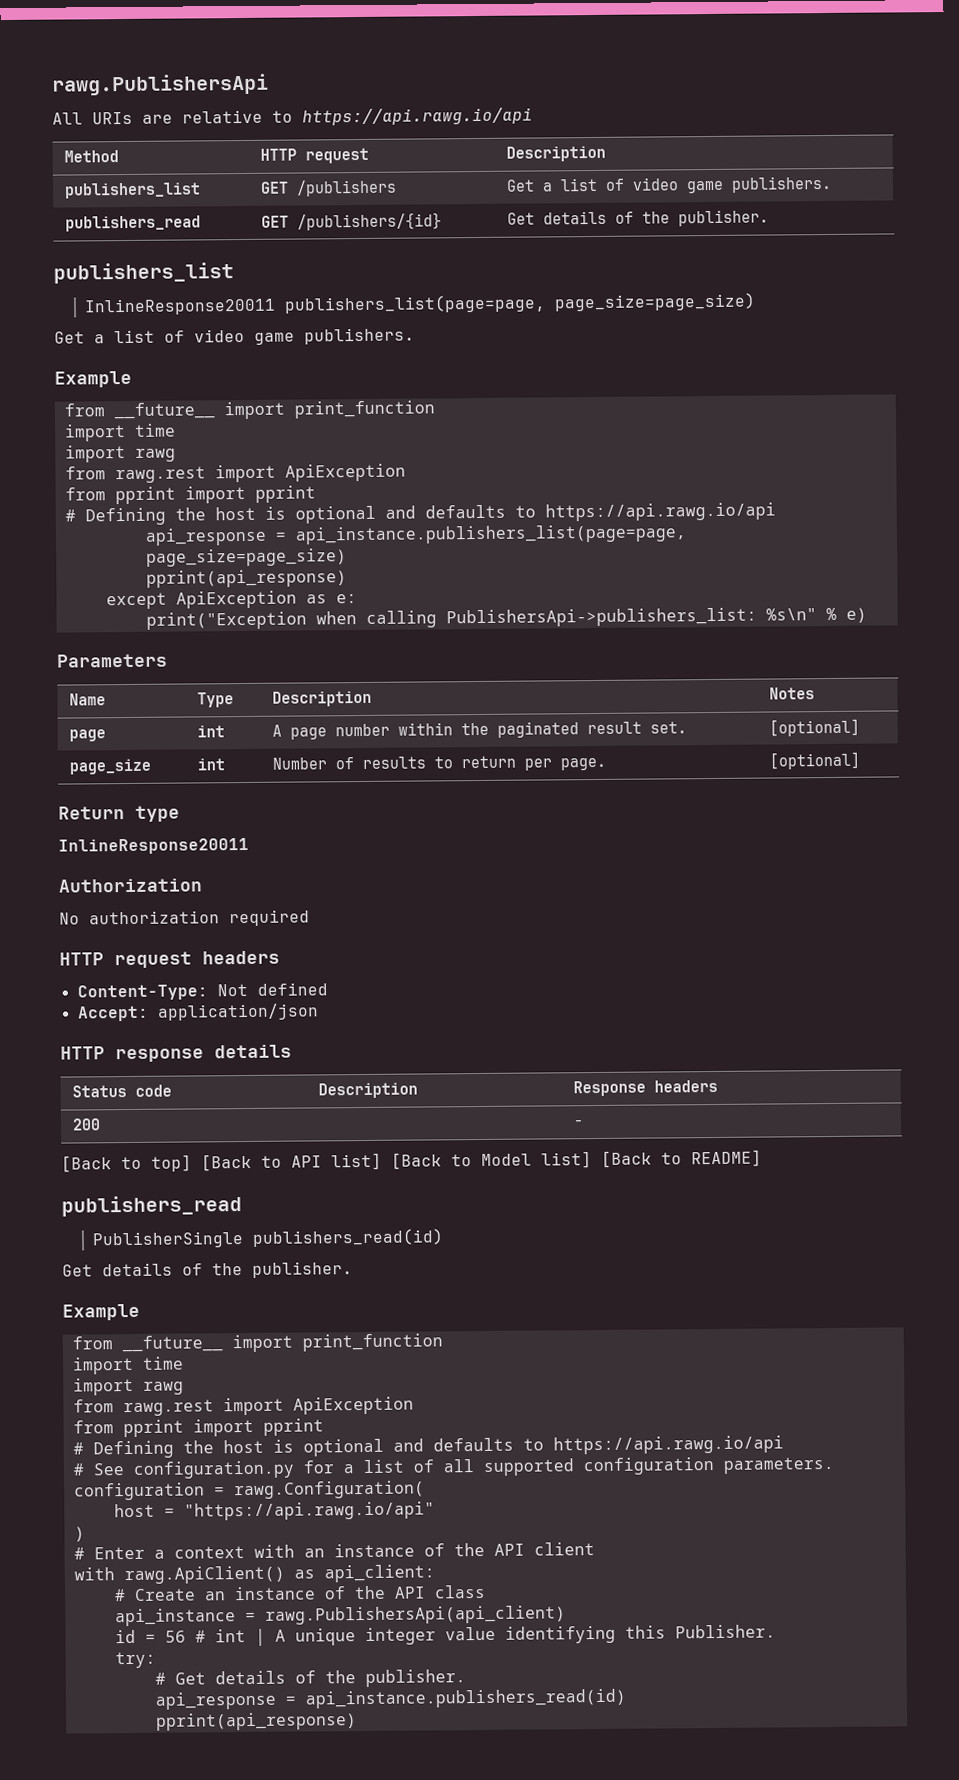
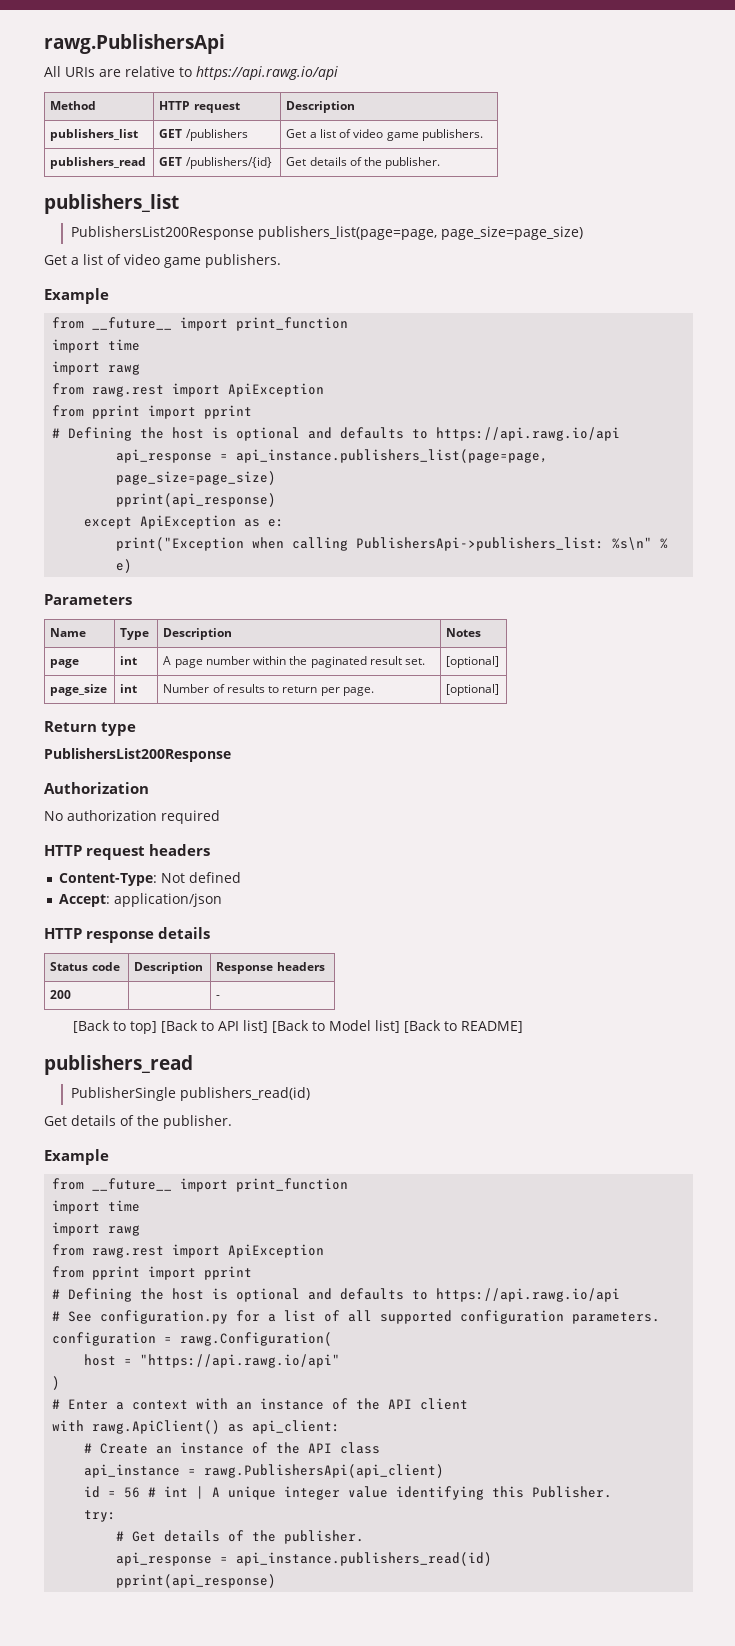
[84,297,277,316] InlineResponse20011 -> [70,226,254,240] PublishersList200Response
[58,837,249,855] InlineResponse20011 -> [44,748,231,762] PublishersList200Response

